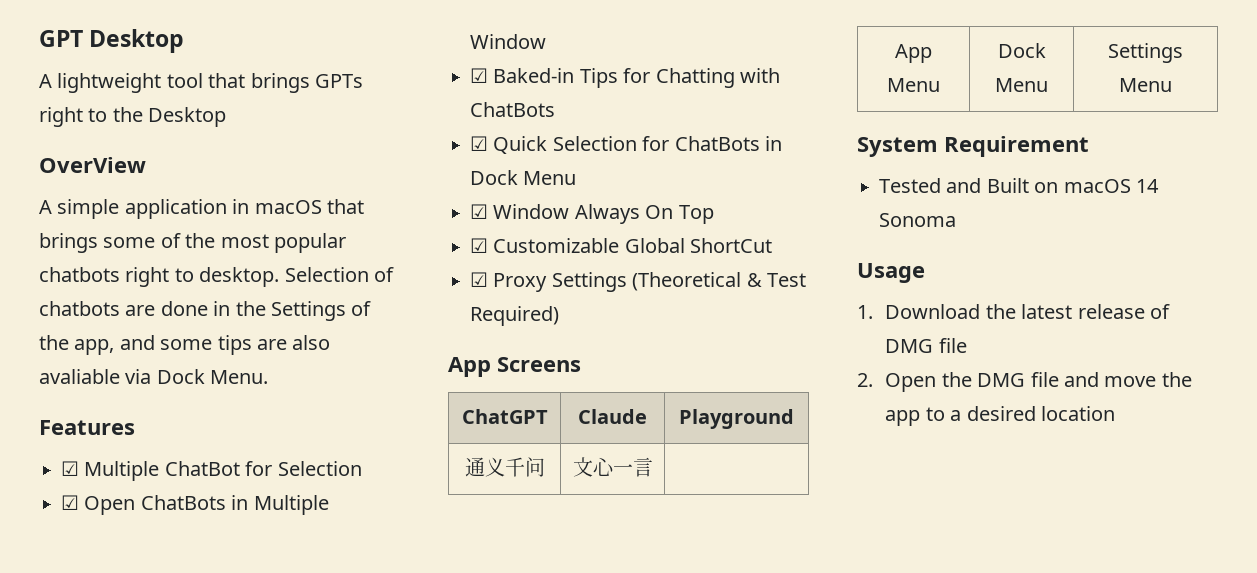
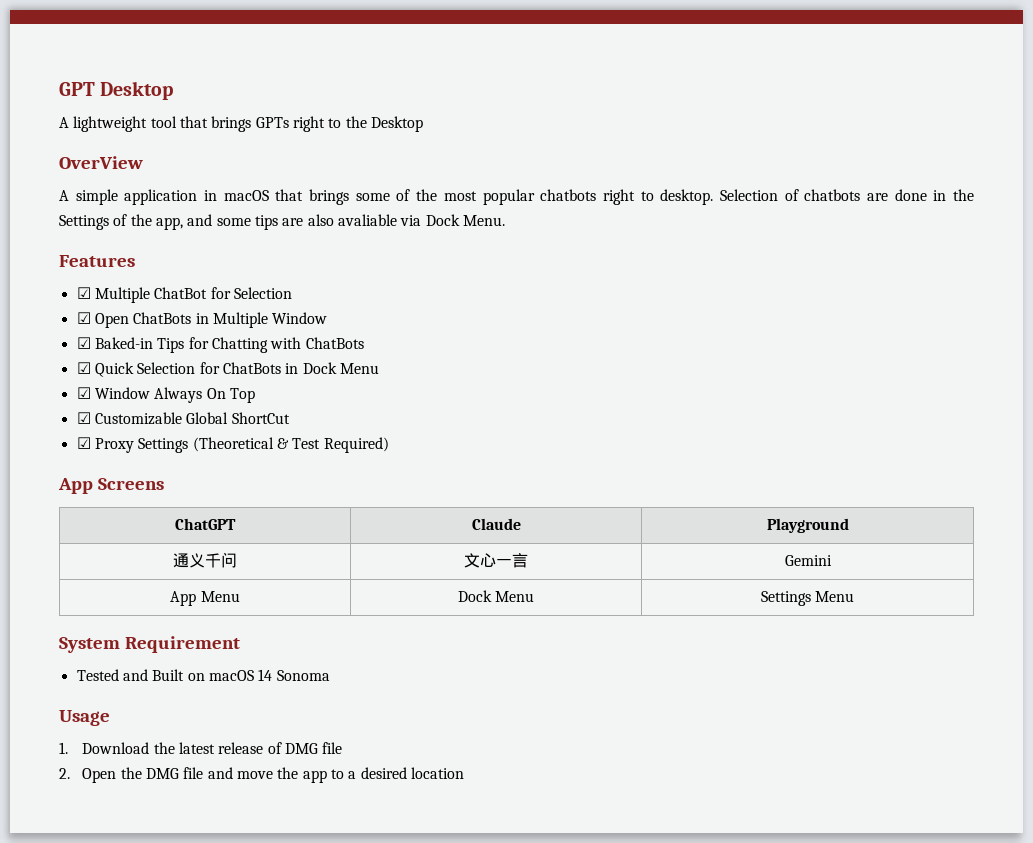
(653, 467) none -> [784,555,832,566] Gemini

